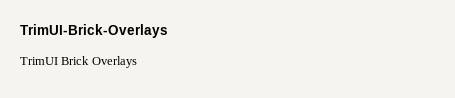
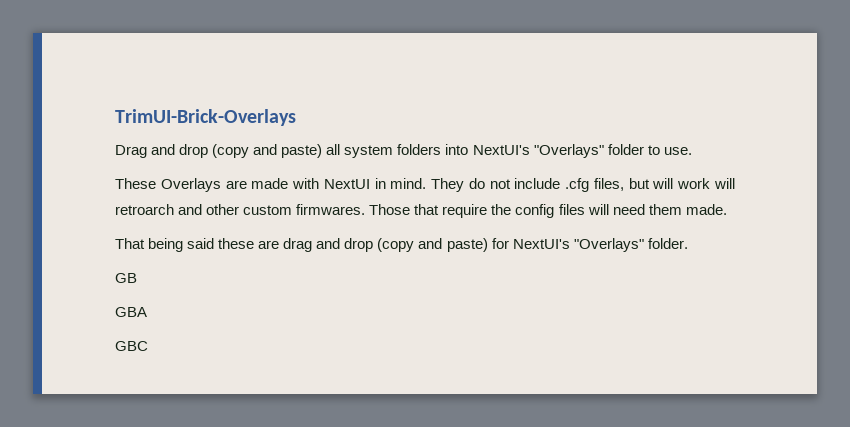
[20,56,137,68] TrimUI Brick Overlays -> [115,144,692,158] [115,178,735,192] [115,204,727,218] [115,238,688,252] [115,273,137,283] [115,307,147,317] [115,341,148,351] Drag and drop (copy and paste) all system folders into NextUI's "Overlays" folder to use. // These Overlays are made with NextUI in mind. They do not include .cfg files, but will work will retroarch and other custom firmwares. Those that require the config files will need them made. // That being said these are drag and drop (copy and paste) for NextUI's "Overlays" folder. // GB // GBA // GBC

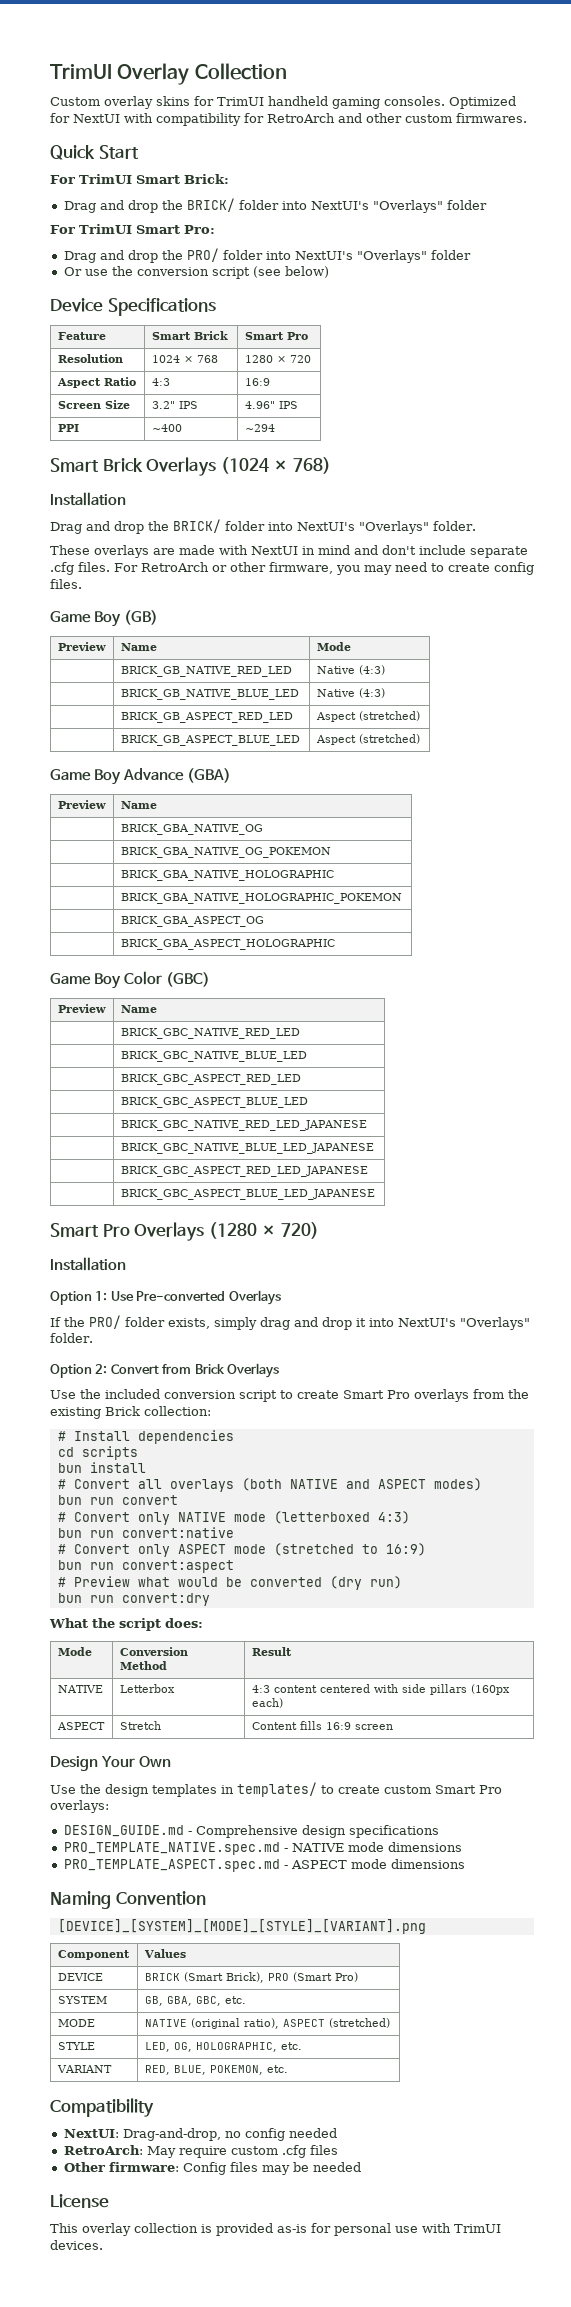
[115,109,296,126] [115,144,692,158] TrimUI-Brick-Overlays // Drag and drop (copy and paste) all system folders into NextUI's "Overlays" folder to use. -> [50,63,287,85] [50,96,516,109] [50,113,527,126] [50,145,139,160] [50,174,229,184] [63,198,487,213] [50,224,215,234] [63,248,471,263] [63,266,329,279] [50,298,216,316] [57,332,106,340] [151,331,228,340] [244,332,308,340] [57,354,123,363] [151,355,218,363] [244,355,311,363] [56,377,136,388] [151,378,170,386] [244,378,270,386] [57,400,130,409] [151,401,198,409] [244,401,298,409] [57,424,79,432] [151,424,182,432] [244,424,275,432] [50,457,331,476] [50,492,126,506] [50,519,476,534] TrimUI Overlay Collection // Custom overlay skins for TrimUI handheld gaming consoles. Optimized for NextUI with compatibility for RetroArch and other custom firmwares. // Quick Start // For TrimUI Smart Brick: // Drag and drop the BRICK/ folder into NextUI's "Overlays" folder // For TrimUI Smart Pro: // Drag and drop the PRO/ folder into NextUI's "Overlays" folder // Or use the conversion script (see below) // Device Specifications // Feature | Smart Brick | Smart Pro // Resolution | 1024 × 768 | 1280 × 720 // Aspect Ratio | 4:3 | 16:9 // Screen Size | 3.2" IPS | 4.96" IPS // PPI | ~400 | ~294 // Smart Brick Overlays (1024 × 768) // Installation // Drag and drop the BRICK/ folder into NextUI's "Overlays" folder.
[160,178,221,192] Overlays -> [94,545,149,558] overlays
[390,178,735,192] [115,204,727,218] [115,238,688,252] [115,273,137,283] [115,307,147,317] [115,341,148,351] mind. They do not include .cfg files, but will work will retroarch and other custom firmwares. Those that require the config files will need them made. // That being said these are drag and drop (copy and paste) for NextUI's "Overlays" folder. // GB // GBA // GBC -> [318,545,528,558] [50,562,534,575] [50,579,82,589] [50,610,158,627] [57,642,106,651] [120,643,157,651] [316,642,351,651] [120,666,292,677] [316,665,385,675] [120,689,299,700] [316,688,385,698] [120,712,293,723] [315,711,420,722] [120,735,300,746] [315,734,420,745] [50,768,231,785] [57,800,106,809] [120,801,157,809] [120,824,263,835] [120,847,331,858] [120,870,334,881] [120,893,402,904] [120,916,264,927] [120,939,335,950] [50,971,210,989] [57,1004,106,1013] [120,1005,157,1013] [120,1028,300,1039] [120,1051,307,1062] [120,1074,301,1085] [120,1097,308,1108] [120,1120,367,1131] [120,1143,374,1154] [120,1166,368,1177] [120,1189,375,1200] [50,1222,319,1241] [50,1257,126,1271] [50,1290,281,1305] [50,1315,530,1330] [50,1333,93,1343] [50,1363,279,1378] [50,1389,529,1402] [50,1406,211,1419] [57,1430,234,1444] [57,1446,138,1460] [57,1462,146,1473] [57,1478,482,1492] [57,1495,178,1505] [57,1511,410,1525] [57,1527,234,1538] [57,1543,426,1557] [57,1560,234,1573] [57,1576,402,1590] [57,1593,210,1606] [49,1618,203,1631] [57,1647,92,1656] [119,1647,188,1656] [119,1661,167,1670] [251,1647,292,1656] [57,1685,103,1693] [119,1684,175,1693] [251,1684,510,1695] [251,1698,283,1708] [56,1722,105,1730] [119,1721,161,1730] [251,1721,393,1730] [50,1756,171,1771] [50,1782,502,1797] [50,1800,109,1813] [63,1825,439,1838] [63,1842,462,1855] [63,1859,465,1872] [50,1891,206,1909] [57,1919,426,1934] [57,1950,130,1960] [143,1949,186,1958] [57,1973,103,1981] [144,1972,358,1983] [57,1996,107,2004] [144,1996,246,2006] [57,2019,95,2027] [144,2018,390,2029] [57,2042,95,2050] [144,2042,302,2052] [56,2065,112,2073] [144,2065,288,2075] [50,2098,154,2117] [63,2128,337,2141] [63,2145,338,2158] [63,2162,361,2175] [50,2194,109,2208] [50,2223,501,2236] [50,2240,103,2250] mind and don't include separate .cfg files. For RetroArch or other firmware, you may need to create config files. // Game Boy (GB) // Preview | Name | Mode // | BRICK_GB_NATIVE_RED_LED | Native (4:3) // | BRICK_GB_NATIVE_BLUE_LED | Native (4:3) // | BRICK_GB_ASPECT_RED_LED | Aspect (stretched) // | BRICK_GB_ASPECT_BLUE_LED | Aspect (stretched) // Game Boy Advance (GBA) // Preview | Name // | BRICK_GBA_NATIVE_OG // | BRICK_GBA_NATIVE_OG_POKEMON // | BRICK_GBA_NATIVE_HOLOGRAPHIC // | BRICK_GBA_NATIVE_HOLOGRAPHIC_POKEMON // | BRICK_GBA_ASPECT_OG // | BRICK_GBA_ASPECT_HOLOGRAPHIC // Game Boy Color (GBC) // Preview | Name // | BRICK_GBC_NATIVE_RED_LED // | BRICK_GBC_NATIVE_BLUE_LED // | BRICK_GBC_ASPECT_RED_LED // | BRICK_GBC_ASPECT_BLUE_LED // | BRICK_GBC_NATIVE_RED_LED_JAPANESE // | BRICK_GBC_NATIVE_BLUE_LED_JAPANESE // | BRICK_GBC_ASPECT_RED_LED_JAPANESE // | BRICK_GBC_ASPECT_BLUE_LED_JAPANESE // Smart Pro Overlays (1280 × 720) // Installation // Option 1: Use Pre-converted Overlays // If the PRO/ folder exists, simply drag and drop it into NextUI's "Overlays" folder. // Option 2: Convert from Brick Overlays // Use the included conversion script to create Smart Pro overlays from the existing Brick collection: // # Install dependencies // cd scripts // bun install // # Convert all overlays (both NATIVE and ASPECT modes) // bun run convert // # Convert only NATIVE mode (letterboxed 4:3) // bun run convert:native // # Convert only ASPECT mode (stretched to 16:9) // bun run convert:aspect // # Preview what would be converted (dry run) // bun run convert:dry // What the script does: // Mode | Conversion Method | Result // NATIVE | Letterbox | 4:3 content centered with side pillars (160px each) // ASPECT | Stretch | Content fills 16:9 screen // Design Your Own // Use the design templates in templates/ to create custom Smart Pro overlays: // DESIGN_GUIDE.md - Comprehensive design specifications // PRO_TEMPLATE_NATIVE.spec.md - NATIVE mode dimensions // PRO_TEMPLATE_ASPECT.spec.md - ASPECT mode dimensions // Naming Convention // [DEVICE]_[SYSTEM]_[MODE]_[STYLE]_[VARIANT].png // Component | Values // DEVICE | BRICK (Smart Brick), PRO (Smart Pro) // SYSTEM | GB, GBA, GBC, etc. // MODE | NATIVE (original ratio), ASPECT (stretched) // STYLE | LED, OG, HOLOGRAPHIC, etc. // VARIANT | RED, BLUE, POKEMON, etc. // Compatibility // NextUI: Drag-and-drop, no config needed // RetroArch: May require custom .cfg files // Other firmware: Config files may be needed // License // This overlay collection is provided as-is for personal use with TrimUI devices.

